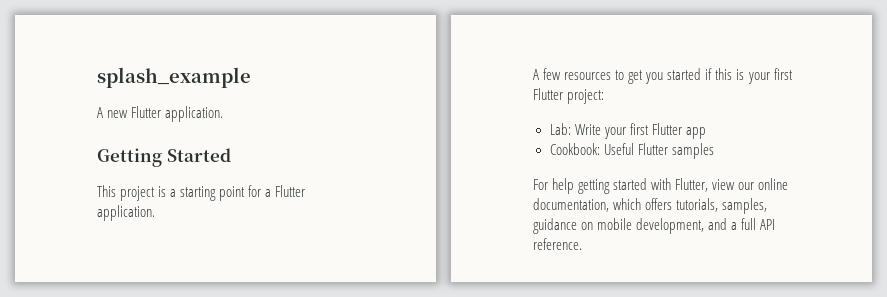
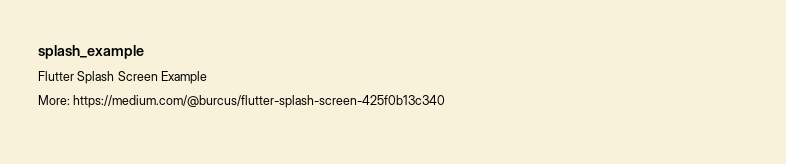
[97,106,224,122] [97,148,231,167] [97,185,306,201] [97,205,155,221] [533,68,793,84] [533,88,605,104] [549,123,706,139] [549,143,714,159] [533,178,789,194] [533,198,768,214] [533,218,776,234] [533,238,582,250] A new Flutter application. // Getting Started // This project is a starting point for a Flutter application. // A few resources to get you started if this is your first Flutter project: // Lab: Write your first Flutter app // Cookbook: Useful Flutter samples // For help getting started with Flutter, view our online documentation, which offers tutorials, samples, guidance on mobile development, and a full API reference. -> [38,71,208,84] [38,95,446,108] Flutter Splash Screen Example // More: https://medium.com/@burcus/flutter-splash-screen-425f0b13c340

